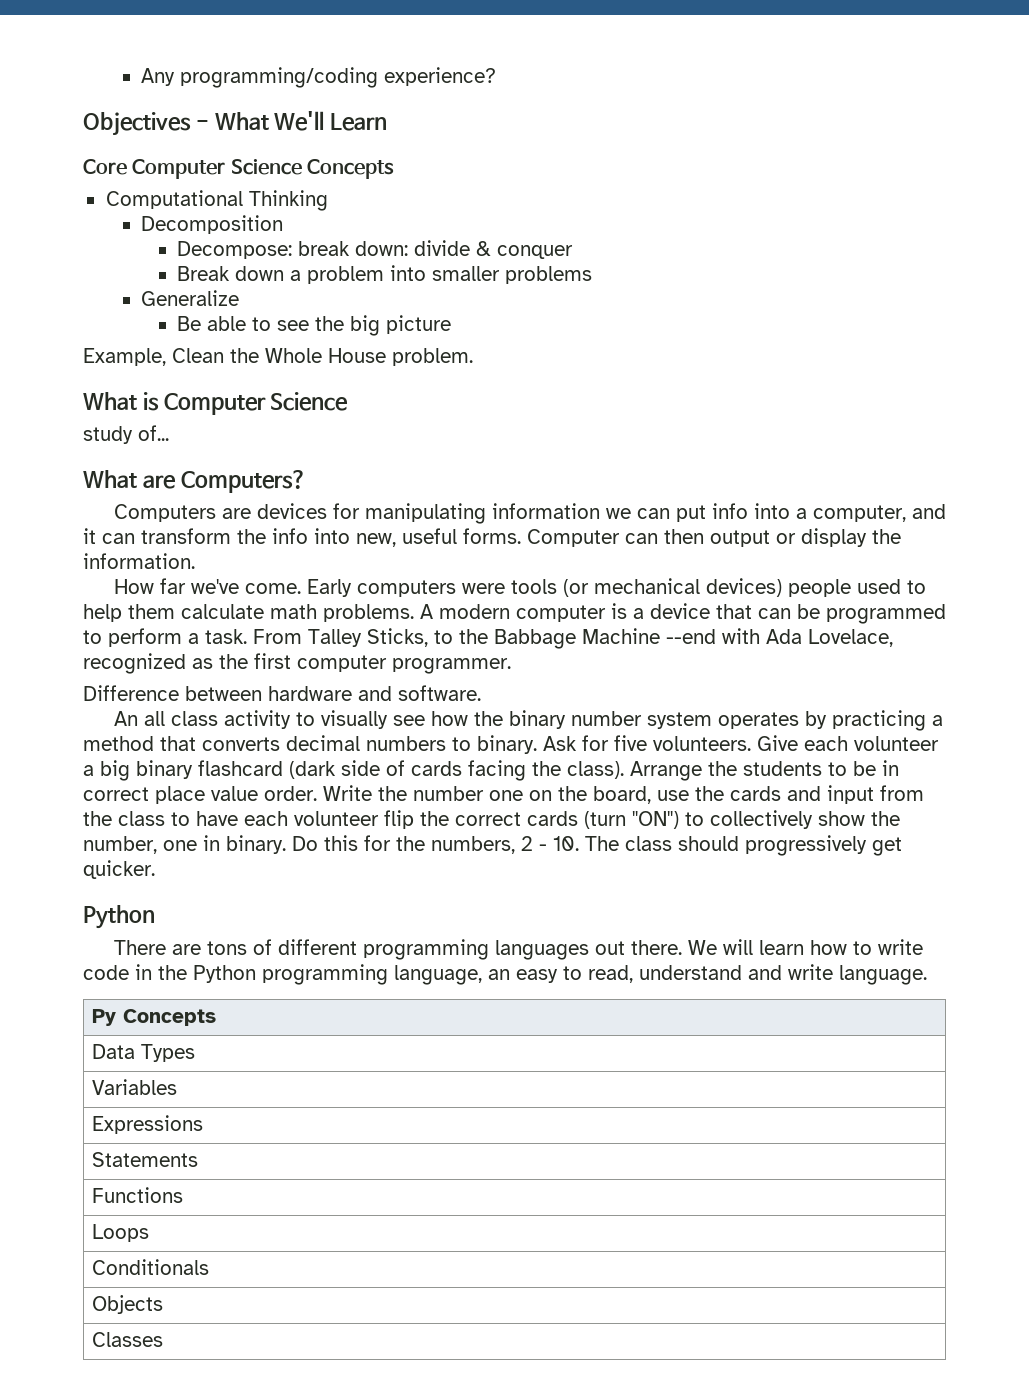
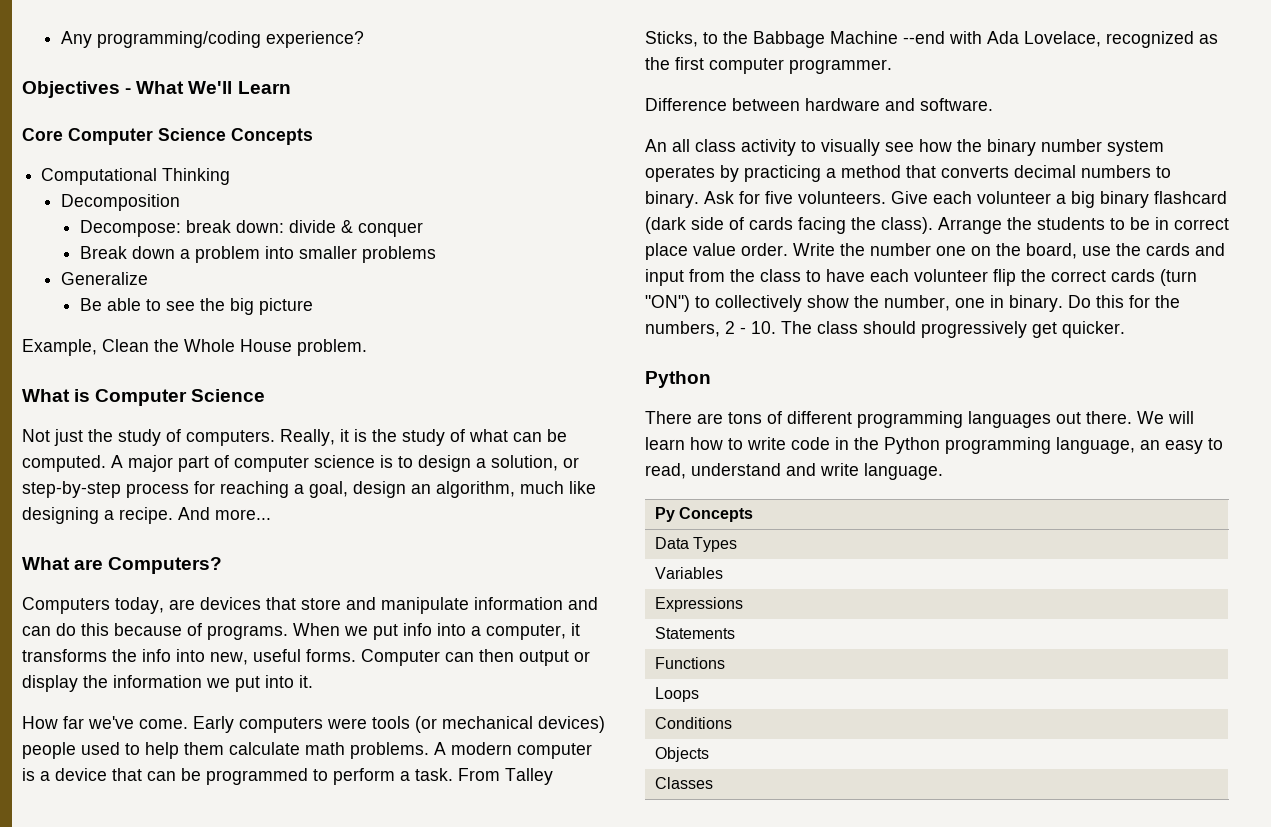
[83,425,169,444] study of... -> [22,429,567,446] [22,455,579,472] [22,481,596,498] [22,507,271,524] Not just the study of computers. Really, it is the study of what can be computed. A major part of computer science is to design a solution, or step-by-step process for reaching a goal, design an algorithm, much like designing a recipe. And more...
(216, 513) none -> [115,597,164,614] today,
[332,503,670,524] for manipulating information we can -> [266,597,598,614] [22,623,368,640] that store and manipulate information and can do this because of programs. When we
[911,504,946,519] [83,528,231,544] and it can transform -> [571,623,580,636] [22,649,107,662] it transforms
[83,553,195,569] information. -> [113,675,313,692] information we put into it.
[92,1259,210,1275] Conditionals -> [654,717,732,729] Conditions

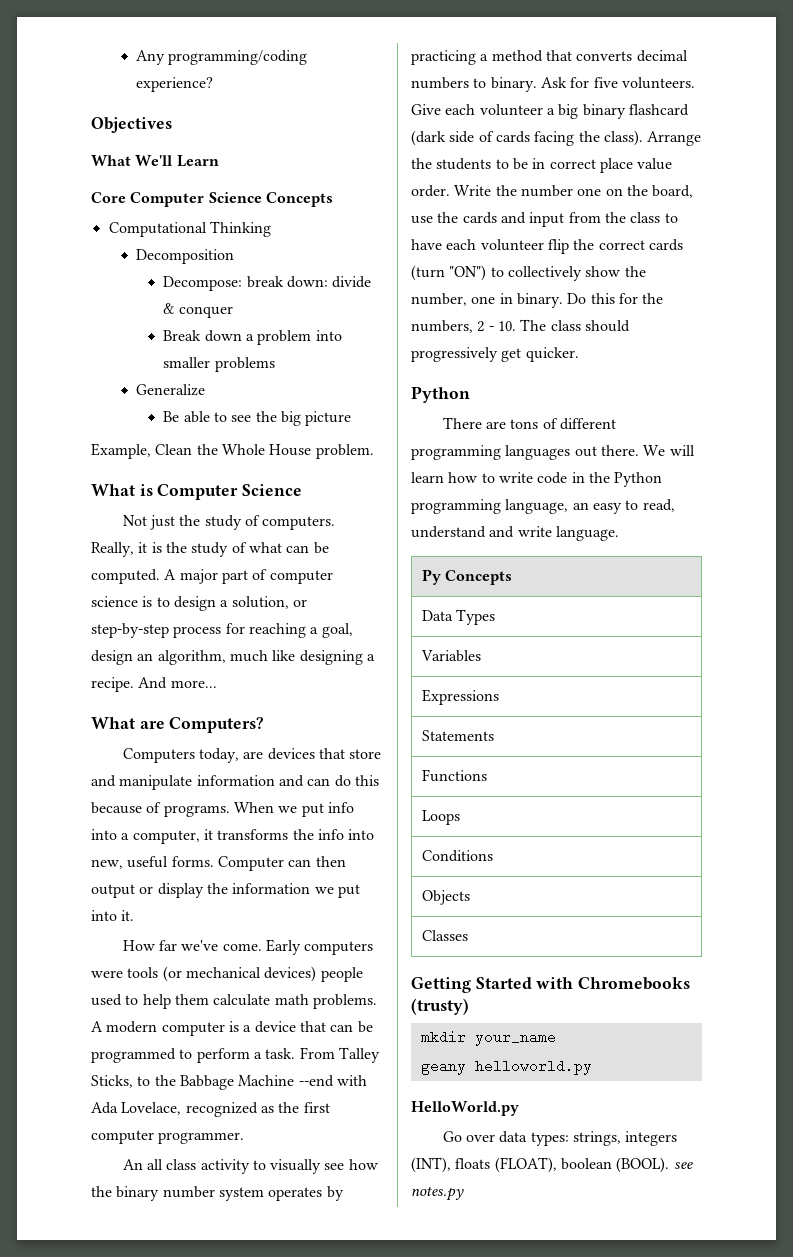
[125,88,132,94] - -> (172, 125) //
[645,98,993,111] // Difference between hardware and software. -> (245, 1138) none
(713, 783) none -> [411,977,691,993] [411,998,469,1015] [420,1030,556,1046] [420,1059,592,1075] [411,1101,519,1116] [442,1131,678,1146] [411,1157,693,1173] [411,1186,464,1201] // Getting Started with Chromebooks (trusty) // mkdir your_name // geany helloworld.py // HelloWorld.py // Go over data types: strings, integers (INT), floats (FLOAT), boolean (BOOL). see notes.py

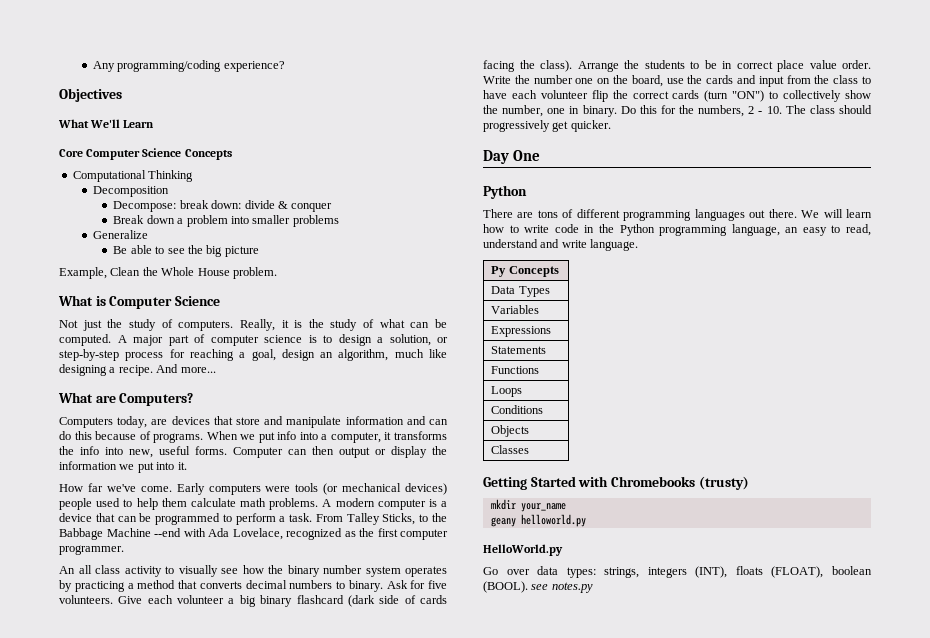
(579, 354) none -> [483,150,541,164] // Day One

